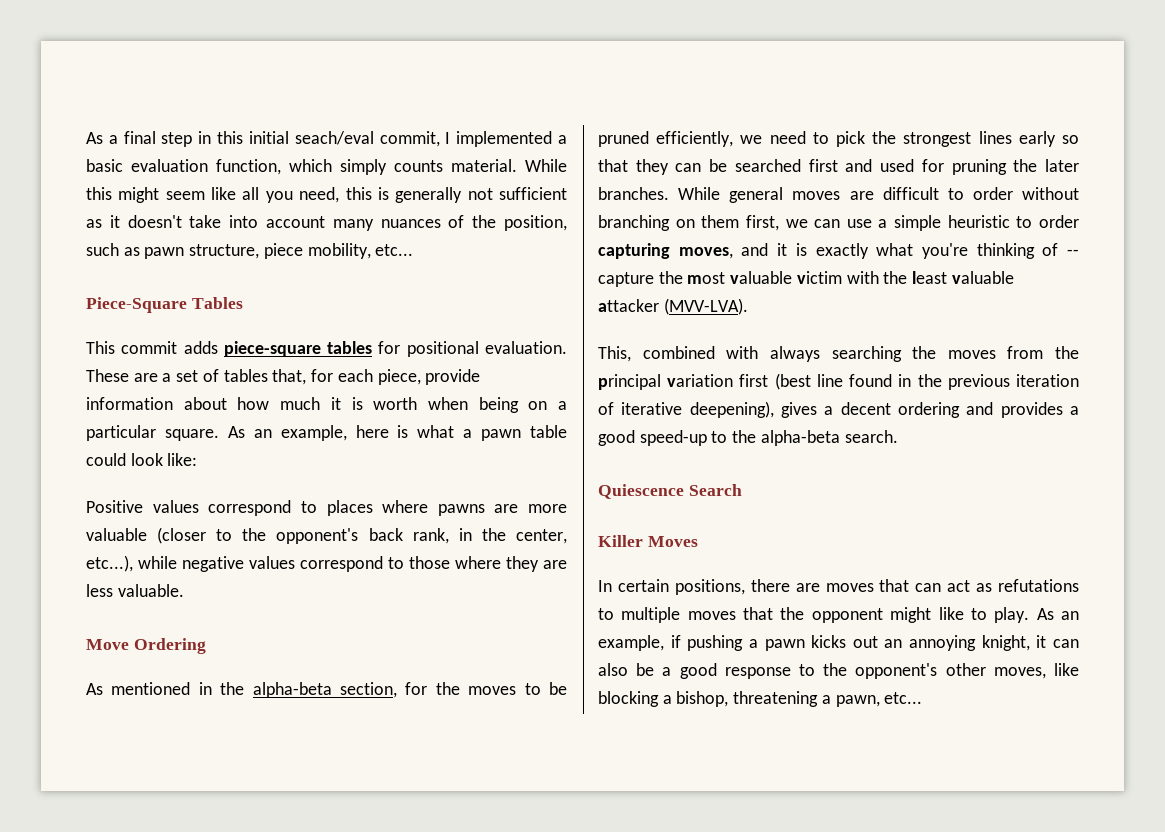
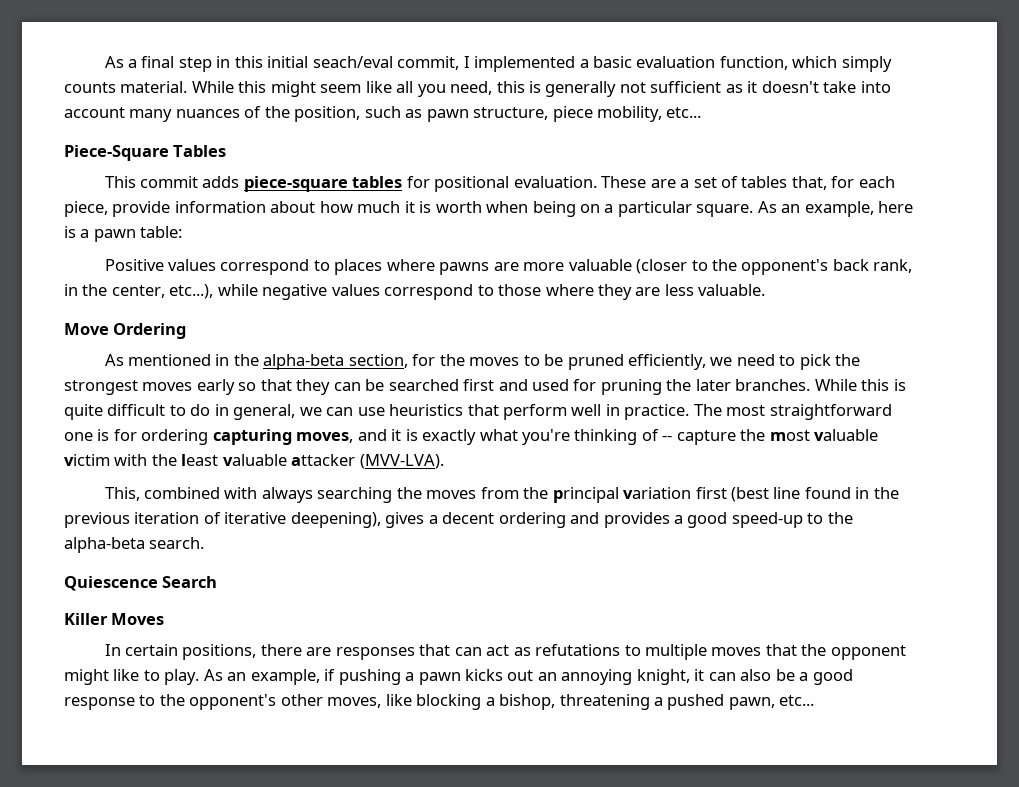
[417,425,567,441] [86,453,198,466] what a pawn table could look like: -> [80,226,183,242] a pawn table:
[978,131,1012,144] lines -> [142,382,193,391] moves
[729,187,1079,203] [598,215,1079,231] general moves are difficult to order without branching on them first, we can use a simple heuristic to order -> [861,379,906,391] [64,404,892,420] [64,429,209,445] this is quite difficult to do in general, we can use heuristics that perform well in practice. The most straightforward one is for ordering
[825,583,874,592] moves -> [335,647,415,660] responses
(831, 699) none -> [667,694,725,710] pushed

